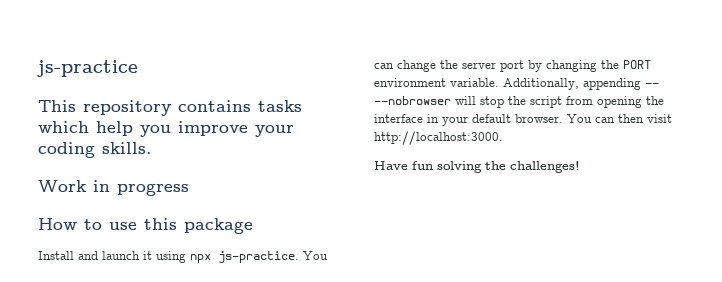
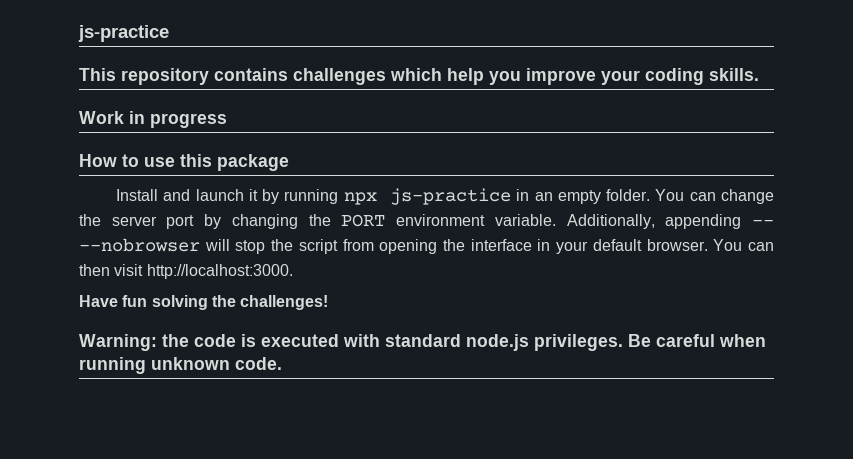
[258,100,302,112] tasks -> [293,68,386,85] challenges
[156,251,299,263] using npx js-practice. -> [262,188,651,205] by running npx js-practice in an empty folder.
(580, 167) none -> [79,334,766,351] [79,357,282,374] // Warning: the code is executed with standard node.js privileges. Be careful when running unknown code.

